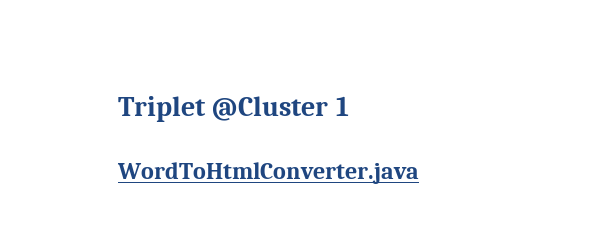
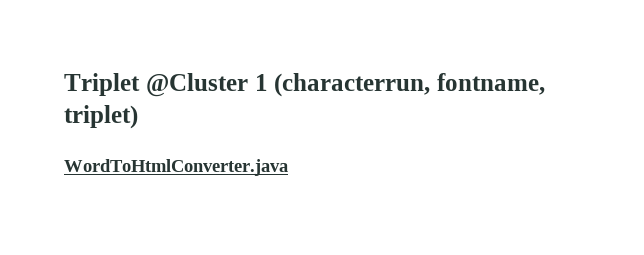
(349, 106) none -> [274,73,545,97] [64,105,138,129] (characterrun, fontname, triplet)

